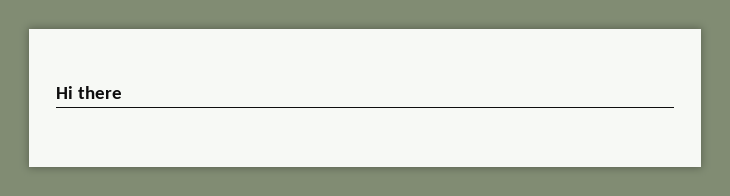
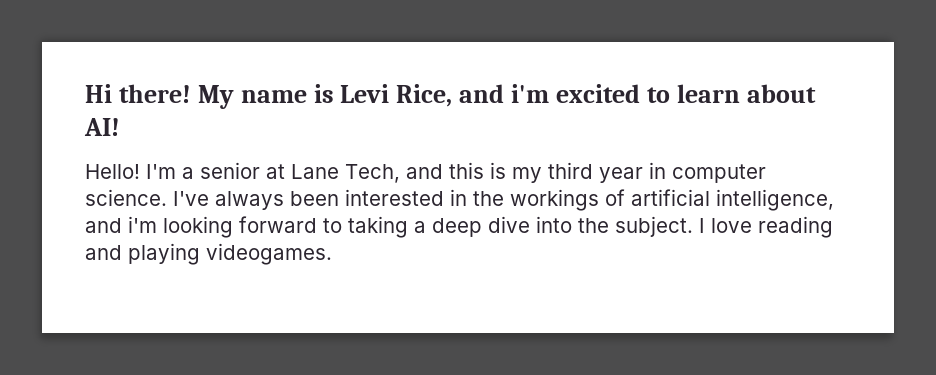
[77,86,122,99] there -> [118,84,816,109] [84,118,120,136] [85,162,766,183] [85,189,834,211] [85,216,833,238] [85,243,332,265] there! My name is Levi Rice, and i'm excited to learn about AI! // Hello! I'm a senior at Lane Tech, and this is my third year in computer science. I've always been interested in the workings of artificial intelligence, and i'm looking forward to taking a deep dive into the subject. I love reading and playing videogames.

